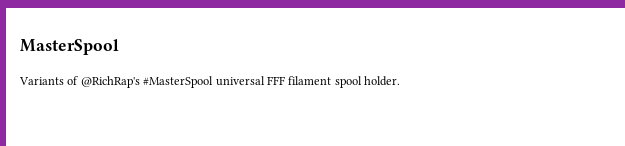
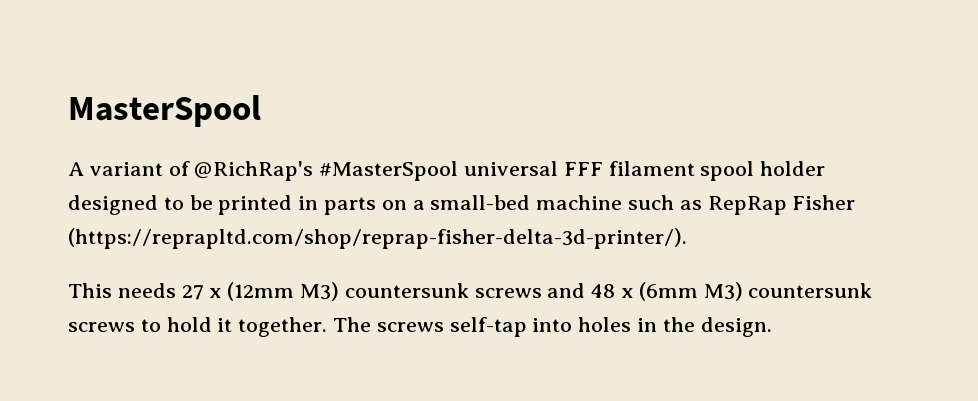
[19,77,64,85] Variants -> [68,162,163,176] A variant
[364,76,400,86] holder. -> [760,161,826,176] [68,195,856,215] [68,228,687,249] [68,282,873,301] [68,317,772,337] holder designed to be printed in parts on a small-bed machine such as RepRap Fisher (https://reprapltd.com/shop/reprap-fisher-delta-3d-printer/). // This needs 27 x (12mm M3) countersunk screws and 48 x (6mm M3) countersunk screws to hold it together. The screws self-tap into holes in the design.

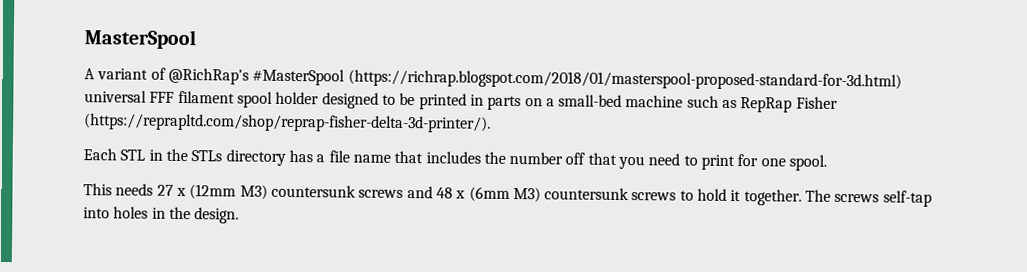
(459, 171) none -> [347,69,902,91] (https://richrap.blogspot.com/2018/01/masterspool-proposed-standard-for-3d.html)
(687, 238) none -> [83,148,828,171] // Each STL in the STLs directory has a file name that includes the number off that you need to print for one spool.

